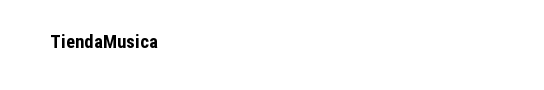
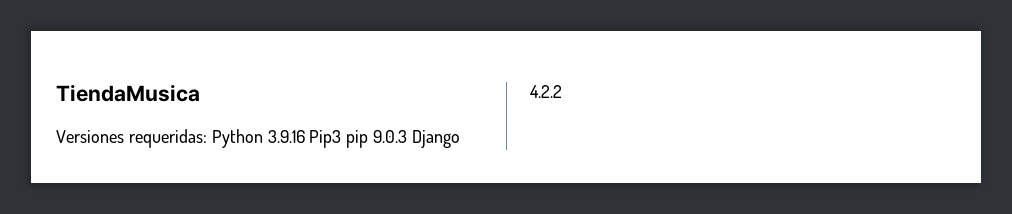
(158, 41) none -> [56,129,461,148] [530,85,562,98] // Versiones requeridas: Python 3.9.16 Pip3 pip 9.0.3 Django 4.2.2

